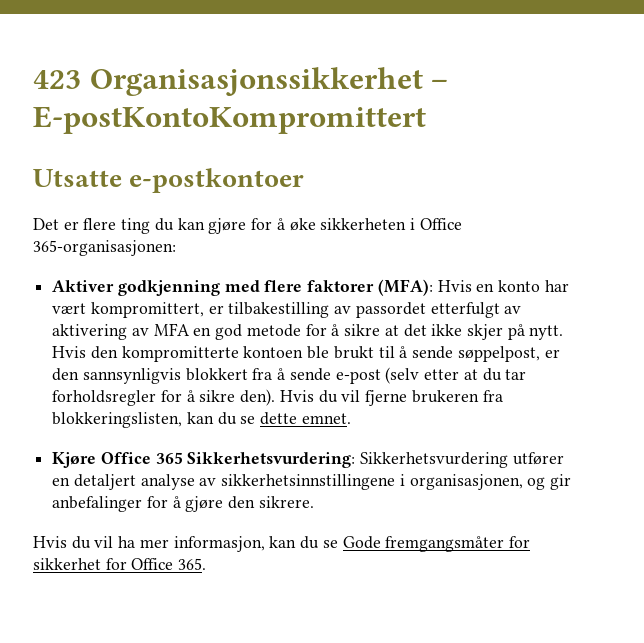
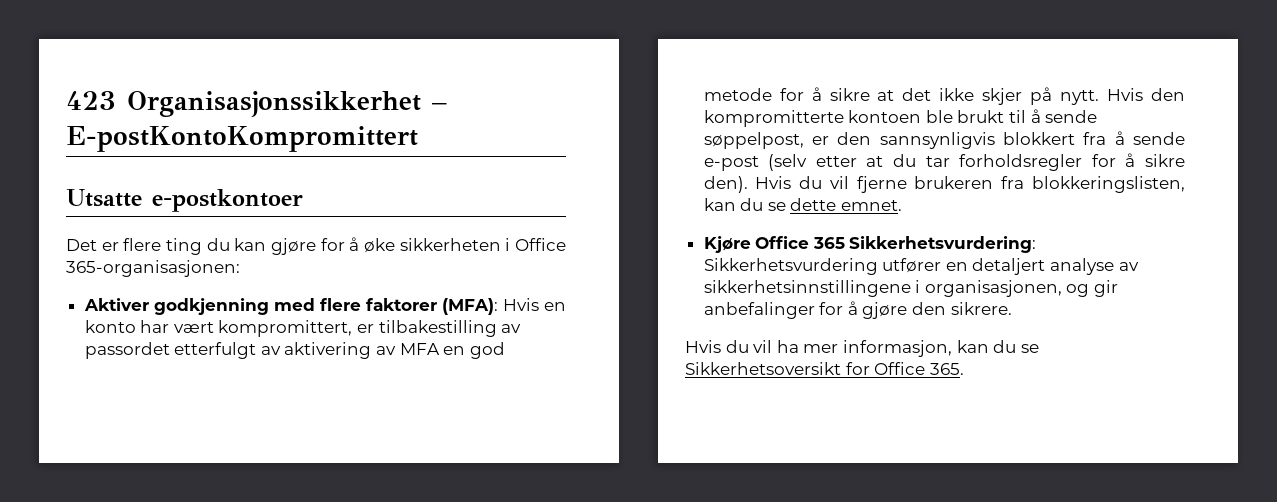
[342,536,530,552] [33,558,101,570] Gode fremgangsmåter for sikkerhet -> [685,362,841,375] Sikkerhetsoversikt

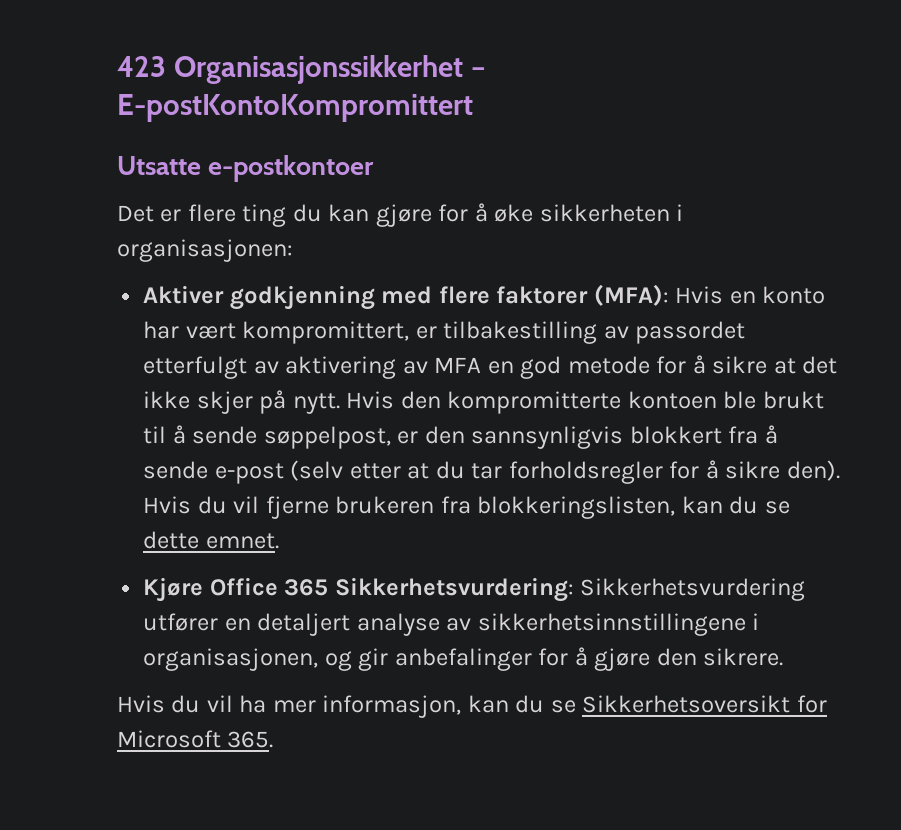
[515,238,566,251] [66,260,240,277] Office 365-organisasjonen: -> [117,239,293,262] organisasjonen:
[874,362,926,375] Office -> [117,730,221,748] Microsoft

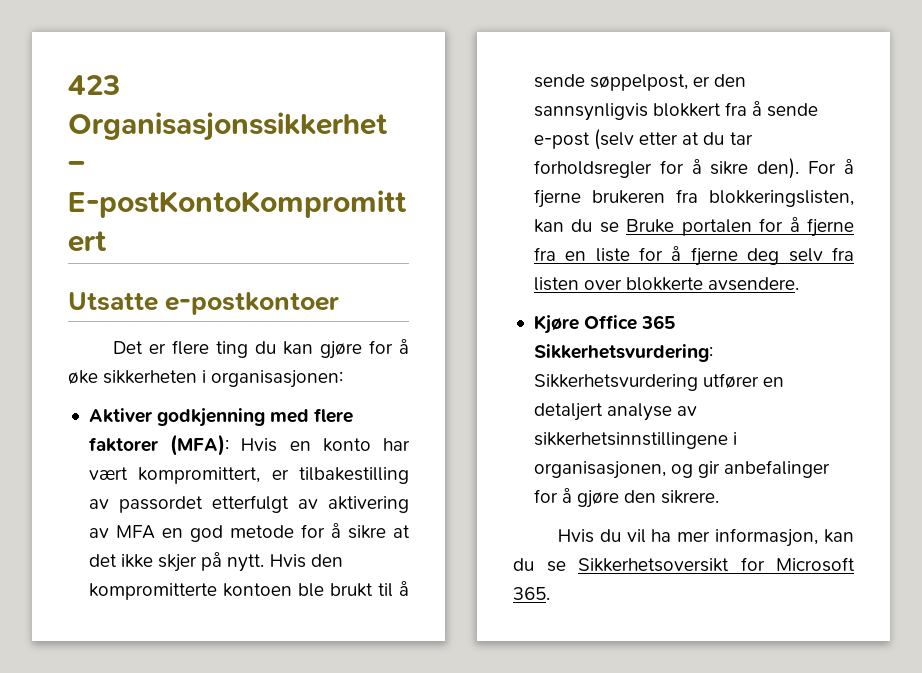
[143,496,260,514] Hvis du vil -> [808,159,854,174] For å
[143,531,279,549] dette emnet. -> [626,217,854,237] [533,246,854,266] [533,277,800,291] Bruke portalen for å fjerne fra en liste for å fjerne deg selv fra listen over blokkerte avsendere.

